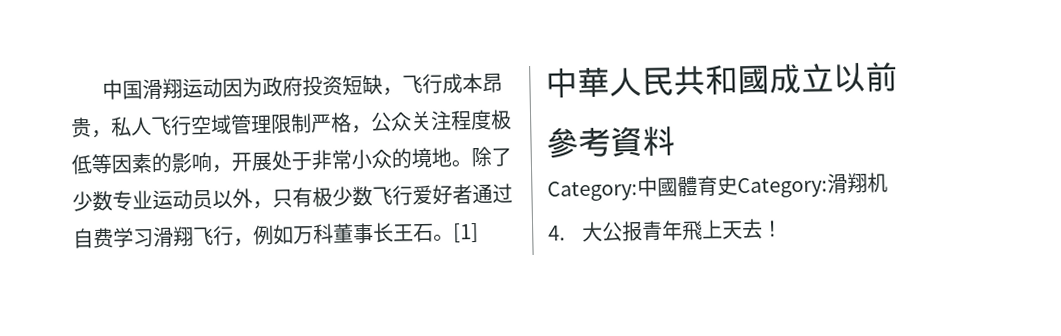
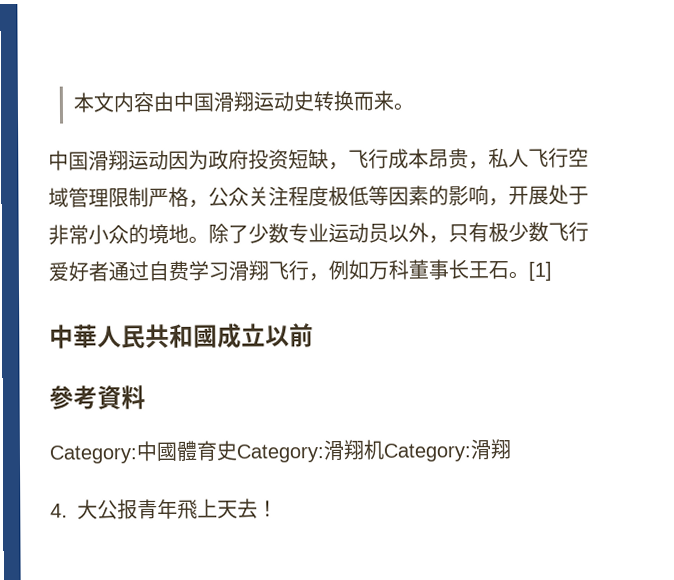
(101, 89) none -> [72,90,414,113] 本文内容由中国滑翔运动史转换而来。 //
(888, 182) none -> [383,439,511,462] Category:滑翔

